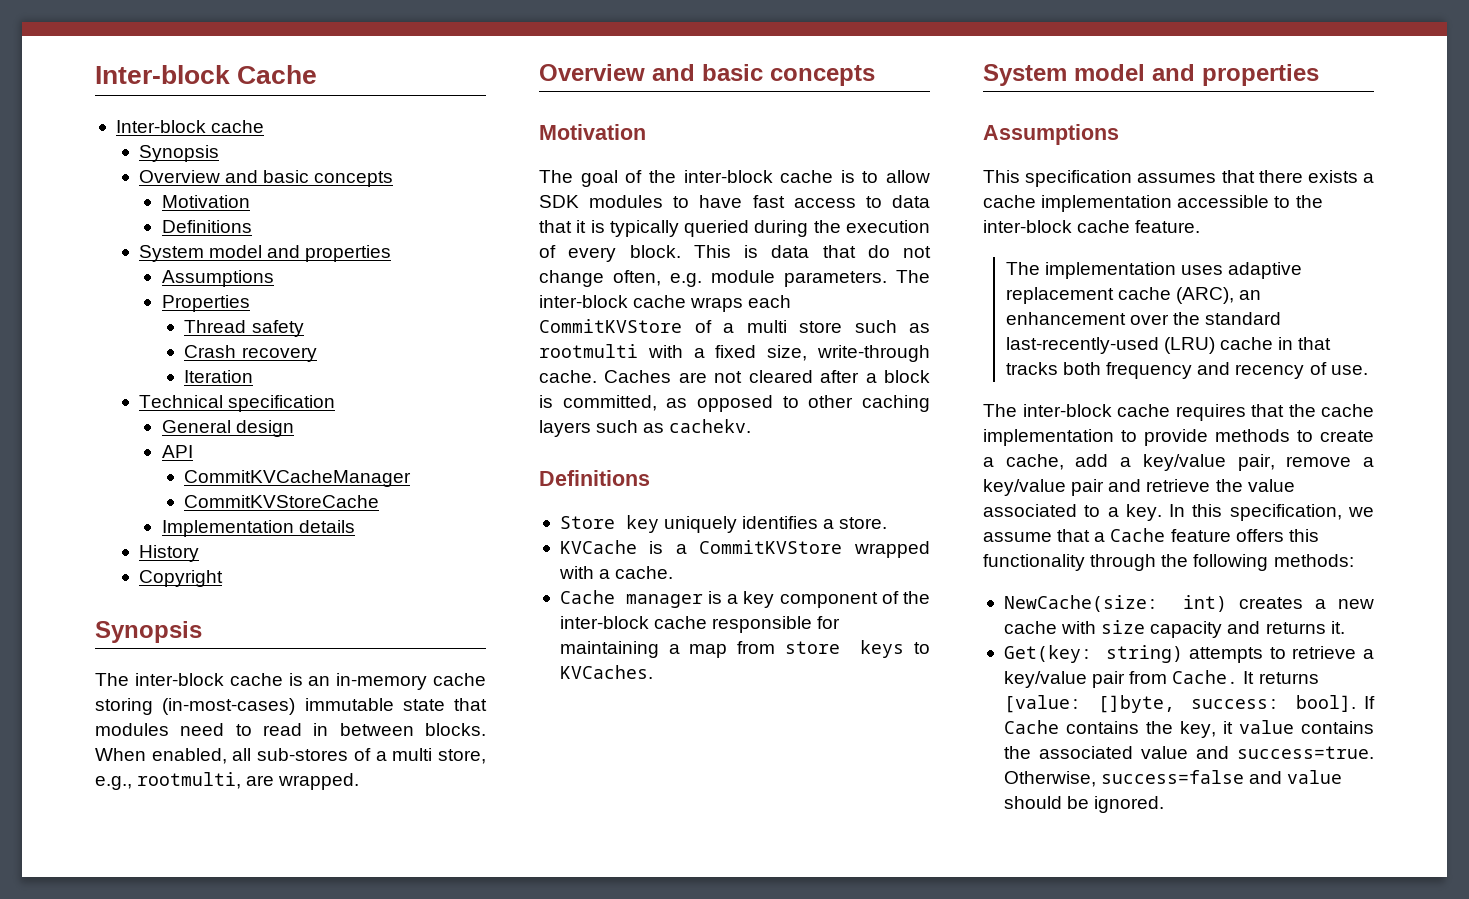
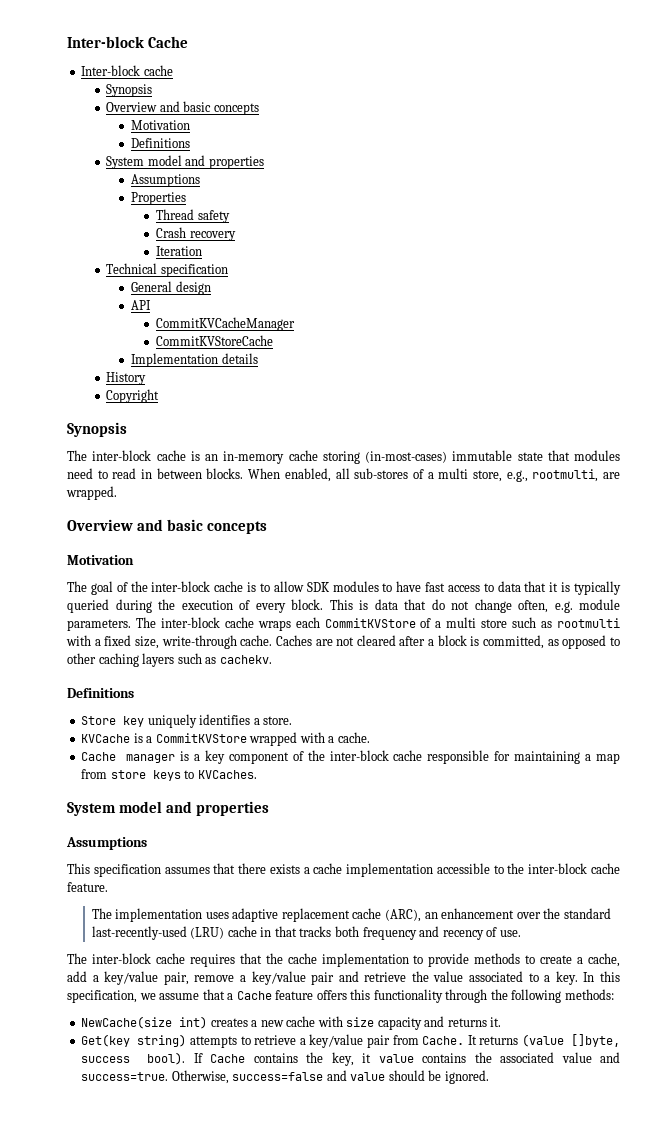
[1003,595,1158,612] NewCache(size: -> [81,1016,173,1029] NewCache(size
[1003,645,1092,663] Get(key: -> [81,1034,131,1047] Get(key
[1003,695,1357,713] [value: []byte, success: bool]. -> [521,1034,620,1047] [81,1052,186,1065] (value []byte, success bool).

